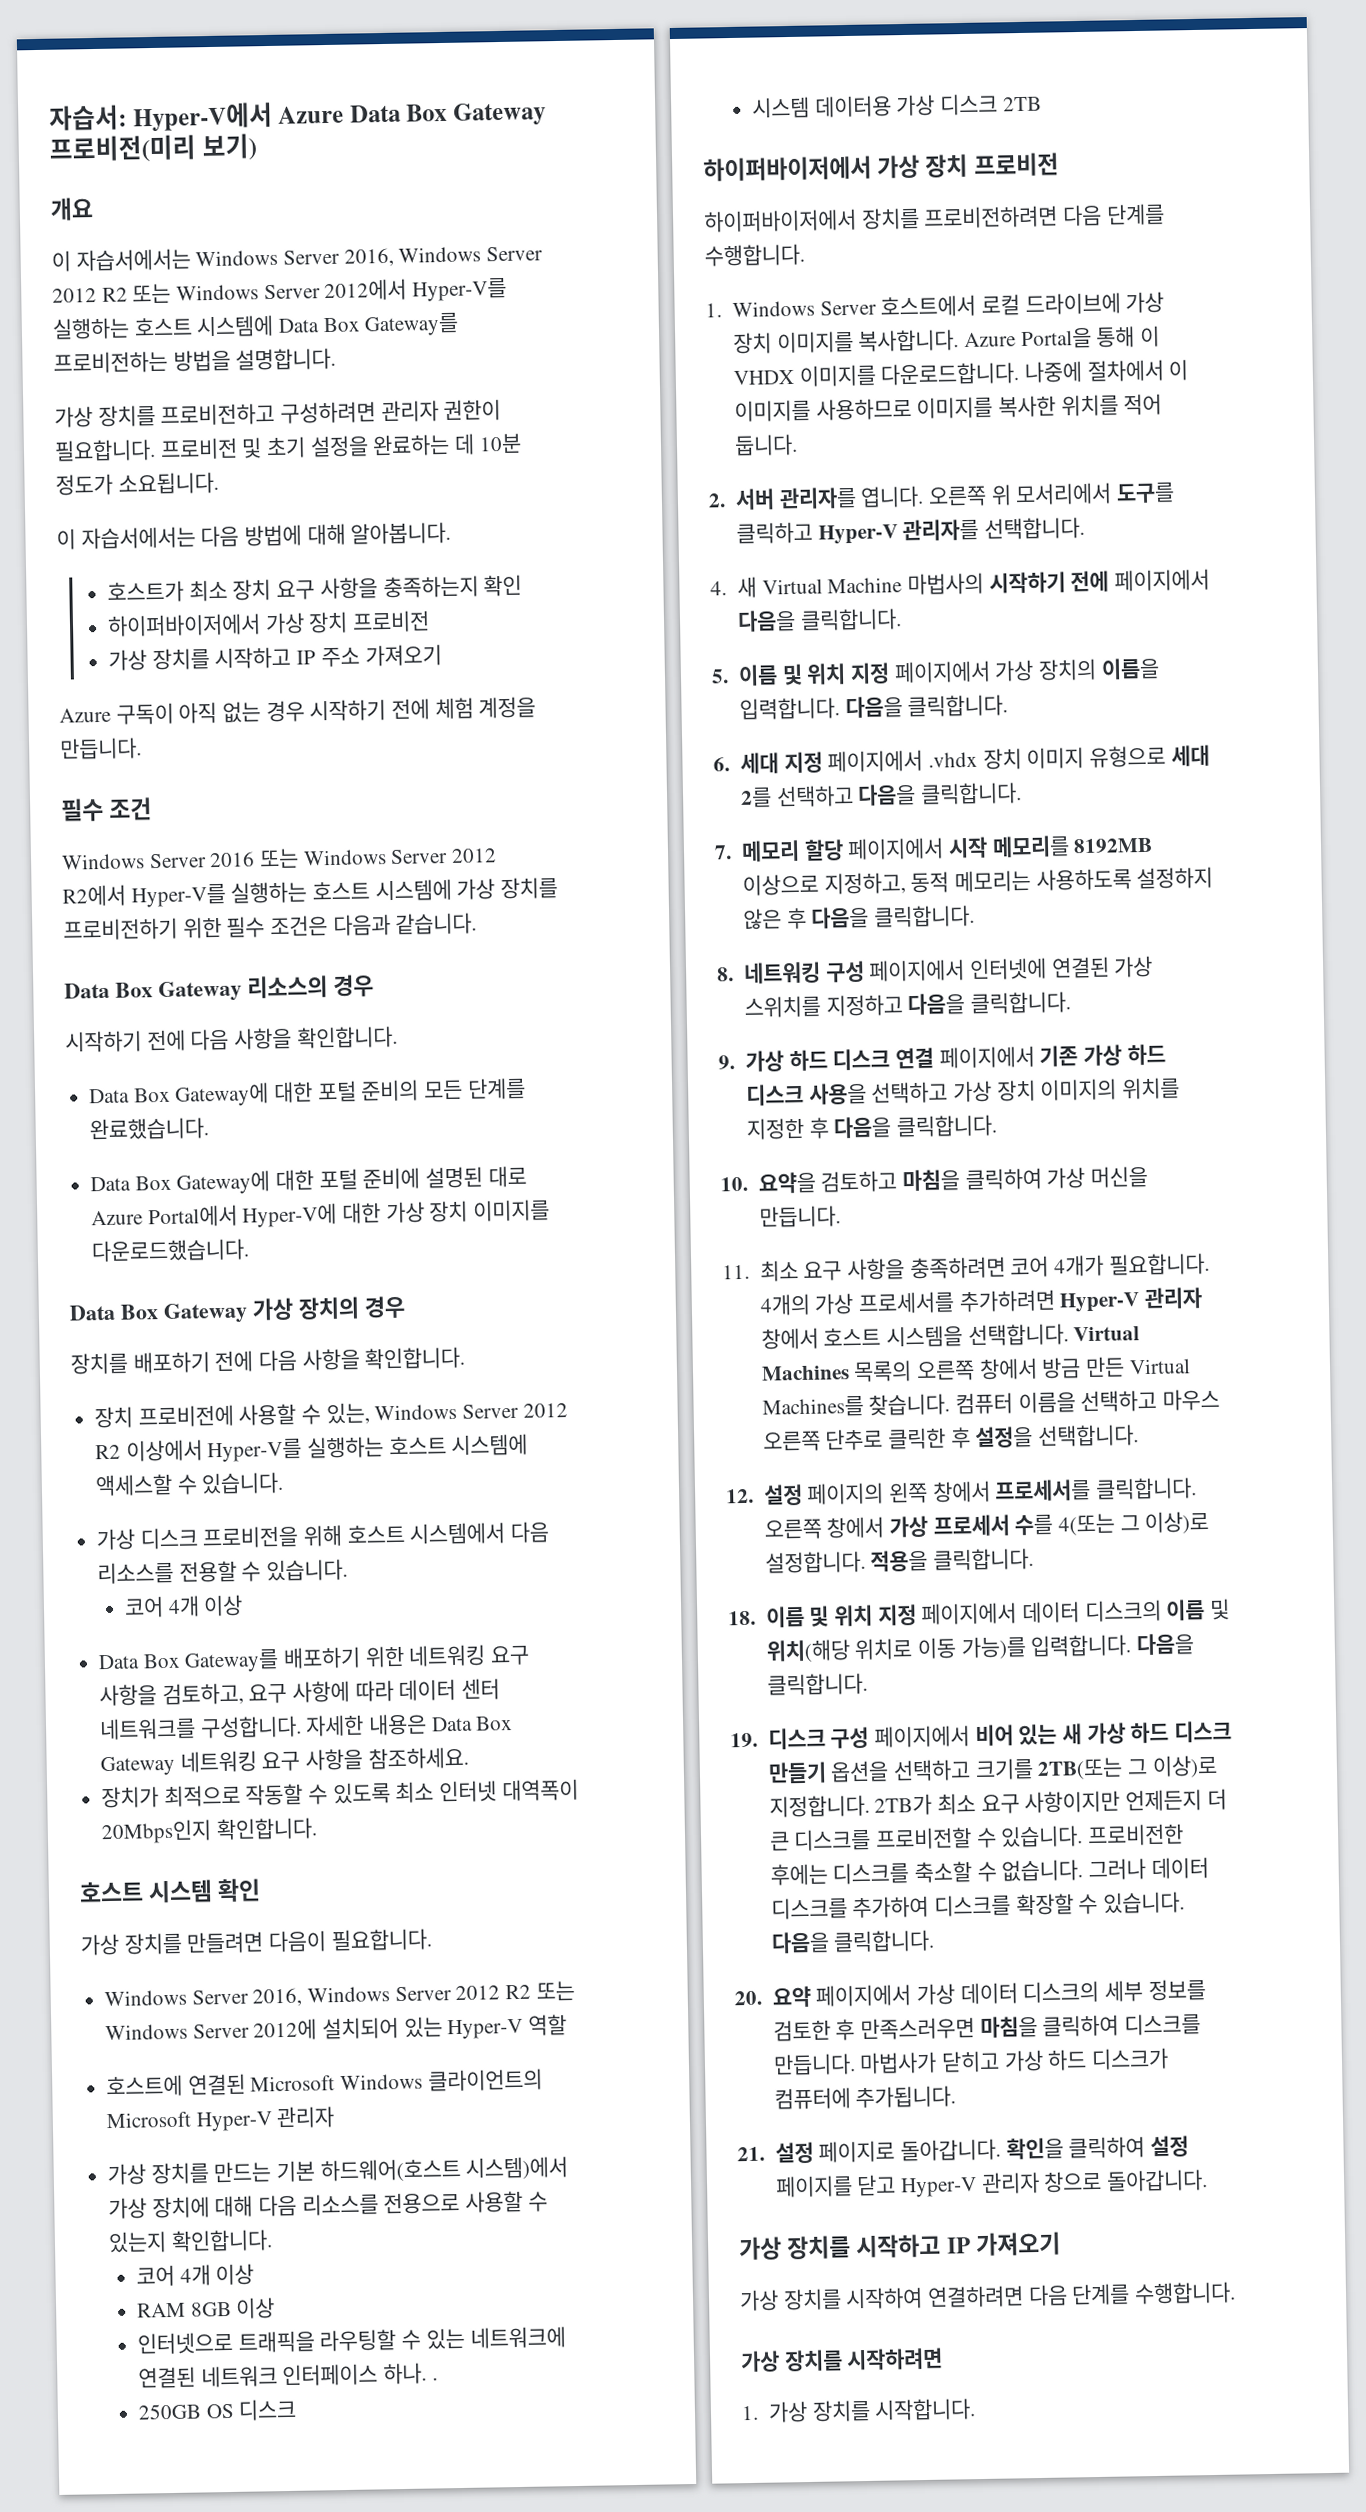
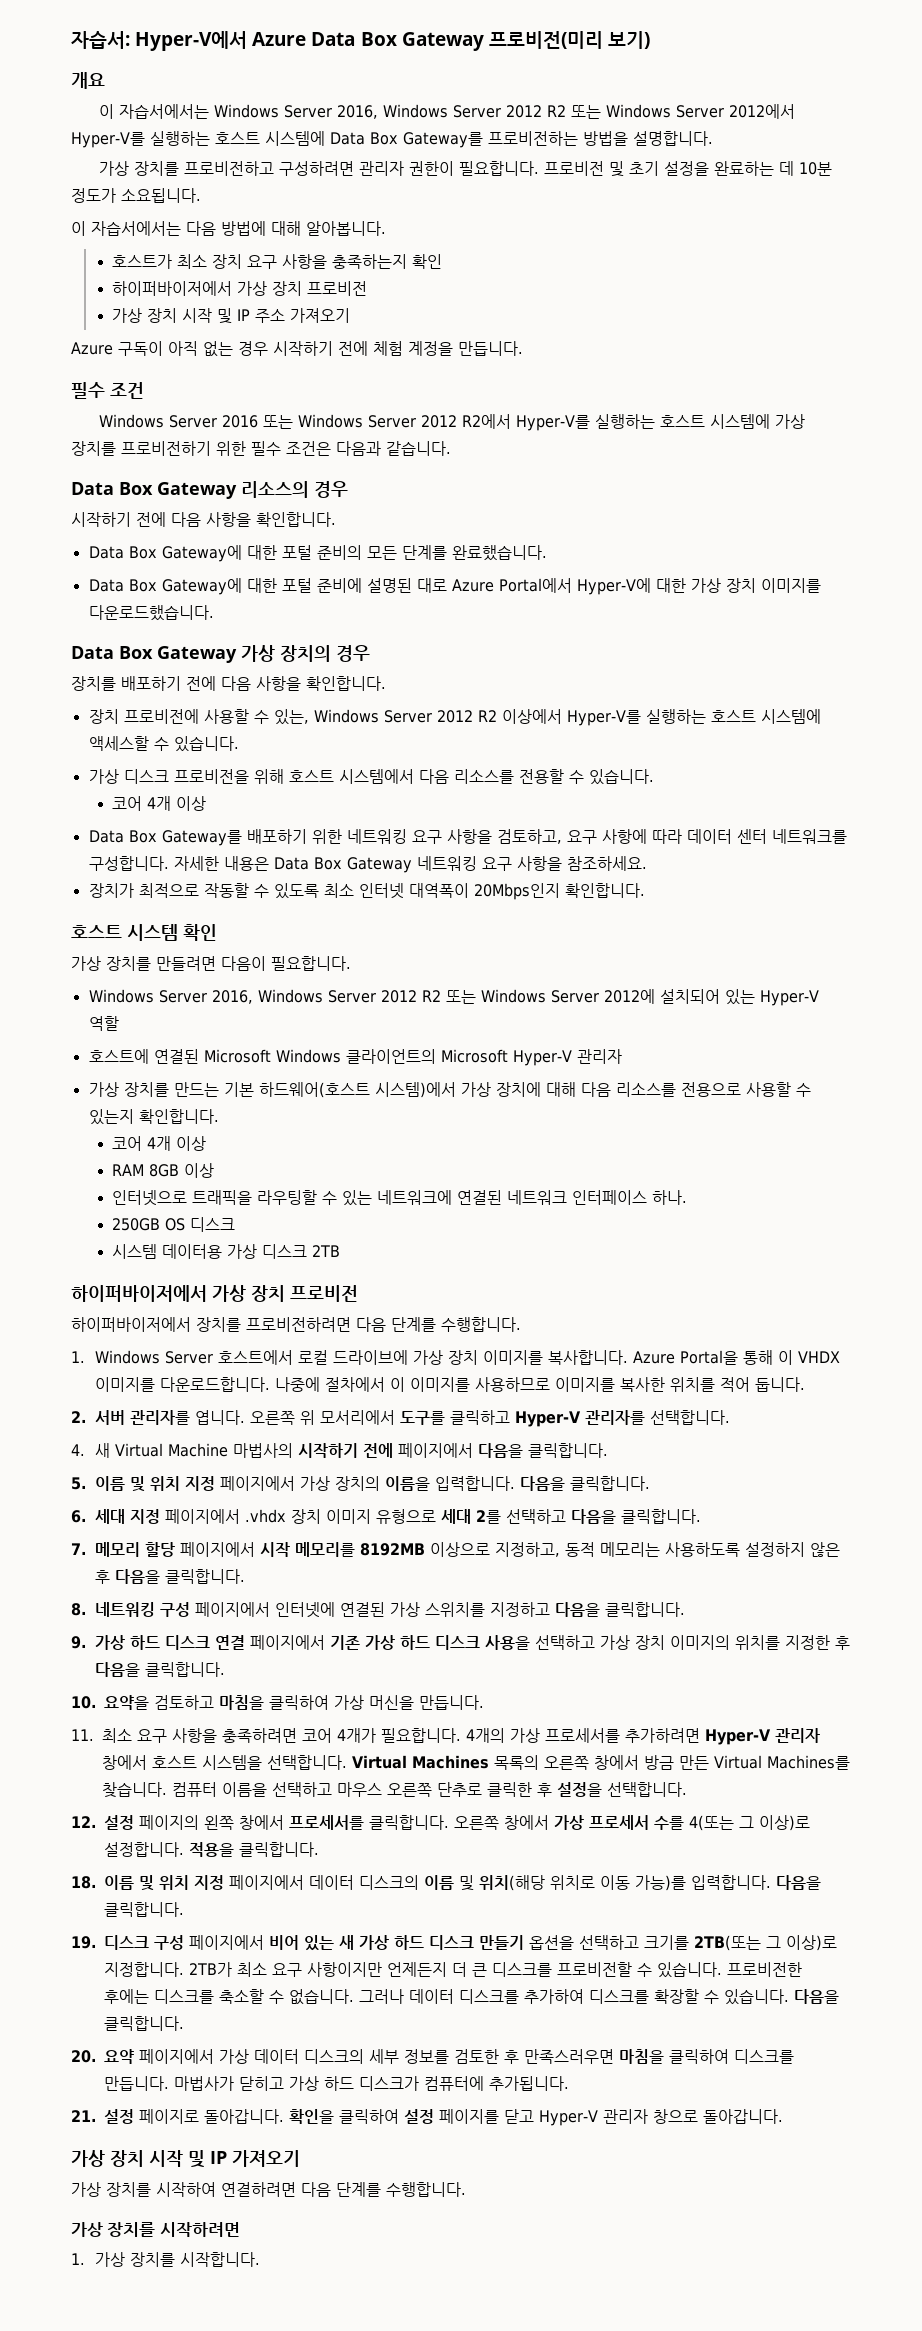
[151,646,292,671] 장치를 시작하고 -> [147,308,233,324] 장치 시작 및
[431,2377,438,2381] . -> (688, 1197) none
[786,2233,942,2260] 장치를 시작하고 -> [110,2150,205,2168] 장치 시작 및

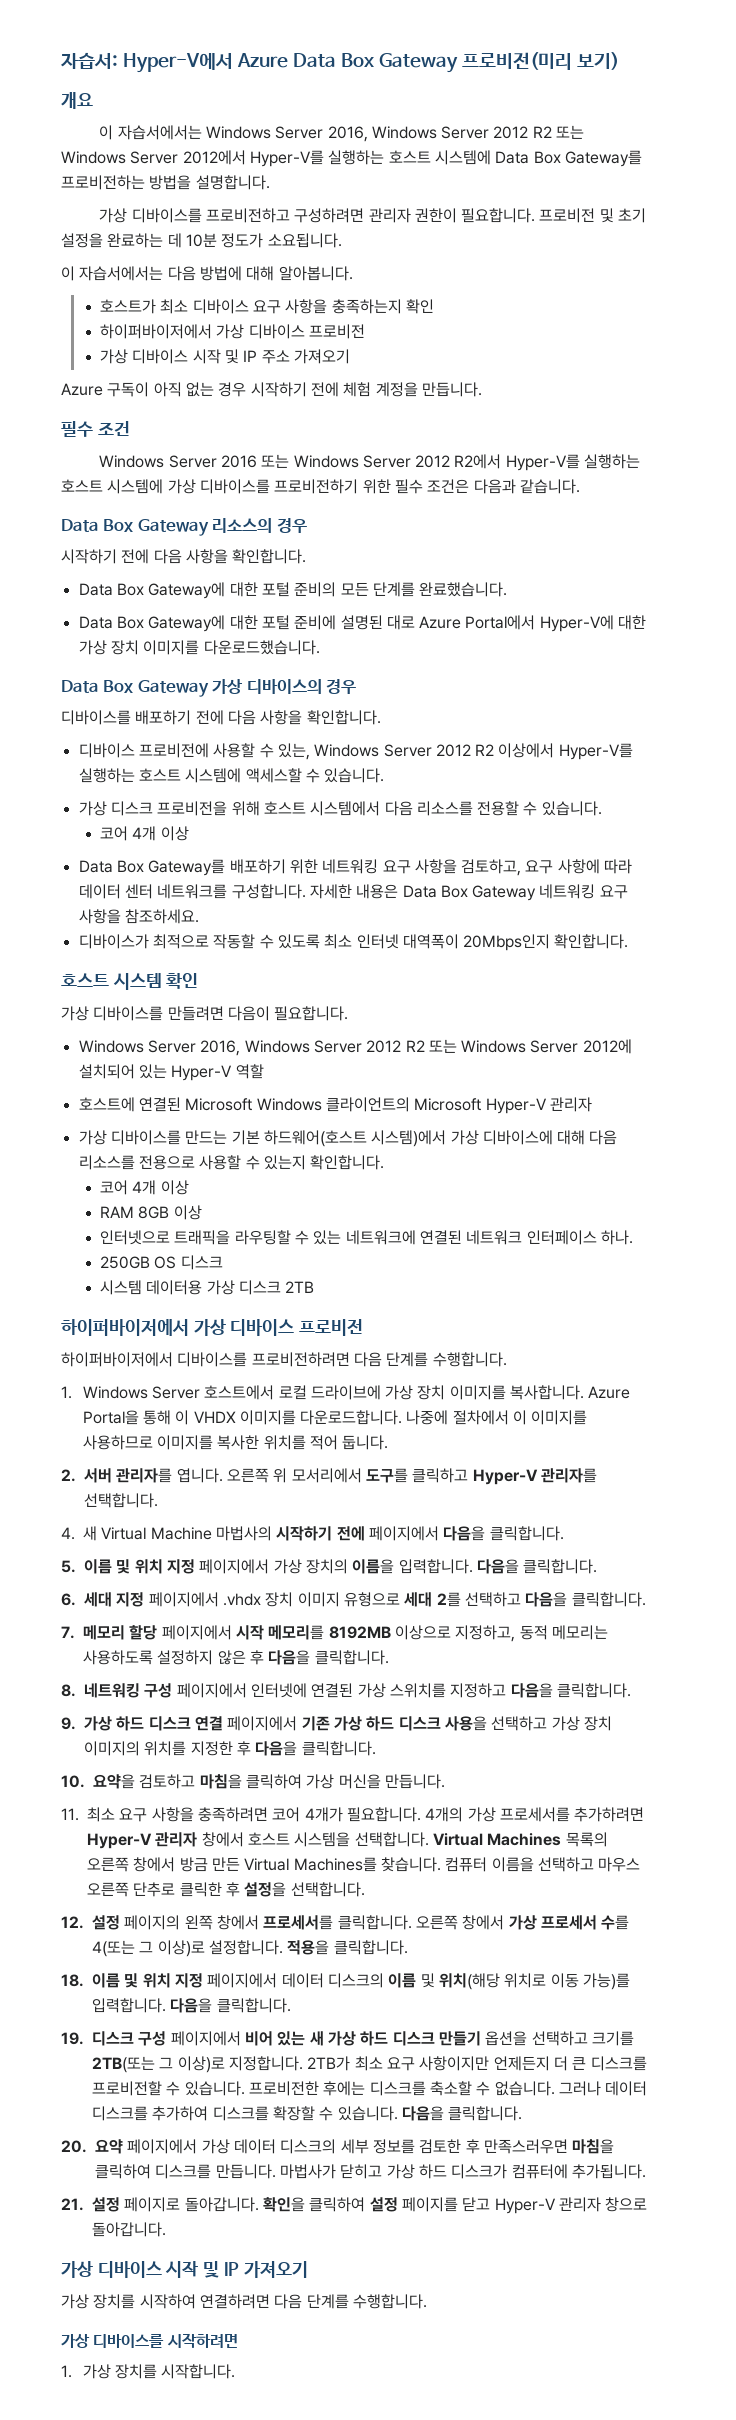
[134,161,180,176] 장치를 -> [131,208,202,223] 디바이스를
[212,254,243,269] 장치 -> [192,299,249,314] 디바이스
[272,281,303,296] 장치 -> [248,324,305,339] 디바이스
[147,308,178,323] 장치 -> [132,349,189,364] 디바이스
[71,441,116,456] 장치를 -> [199,479,270,494] 디바이스를
[280,645,370,662] [71,676,116,691] 장치의 경우 // 장치를 -> [246,679,357,694] [61,710,131,725] 디바이스의 경우 // 디바이스를
[88,709,119,724] 장치 -> [78,743,135,758] 디바이스
[88,883,134,898] 장치가 -> [78,934,149,949] 디바이스가
[106,956,151,971] 장치를 -> [93,1006,164,1021] 디바이스를
[123,1082,169,1097] 장치를 -> [110,1130,181,1145] 디바이스를
[495,1082,541,1097] 장치에 -> [482,1130,553,1145] 디바이스에
[251,1285,285,1302] 장치 -> [230,1319,295,1336] 디바이스
[196,1317,241,1332] 장치를 -> [177,1352,248,1367] 디바이스를
[110,2150,144,2167] 장치 -> [97,2261,162,2278] 디바이스
[107,2222,156,2237] 장치를 -> [93,2334,165,2348] 디바이스를

